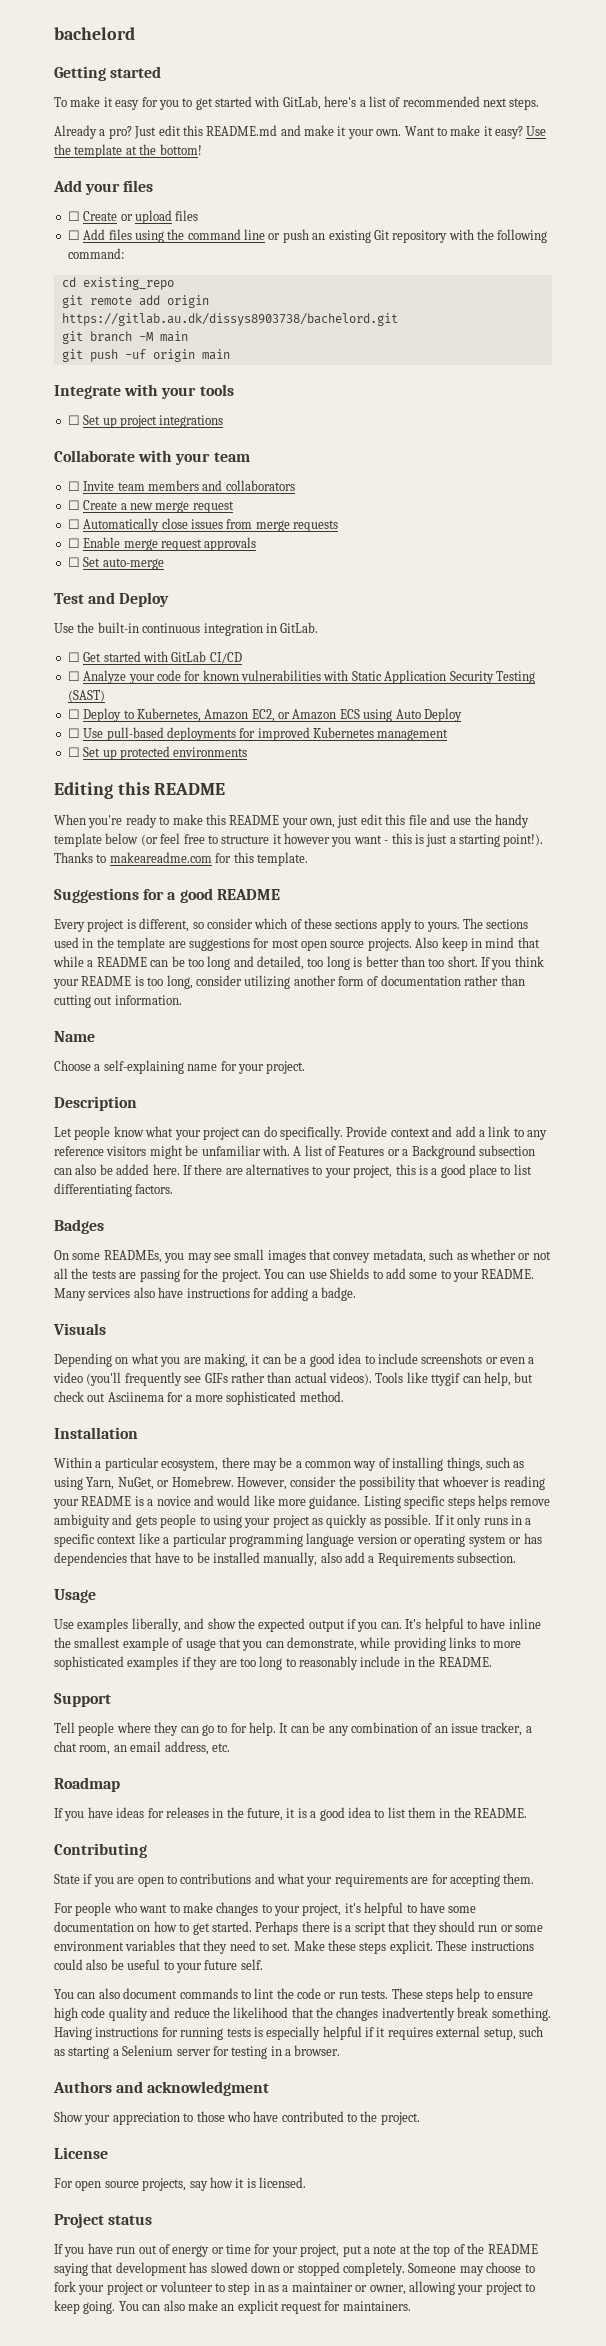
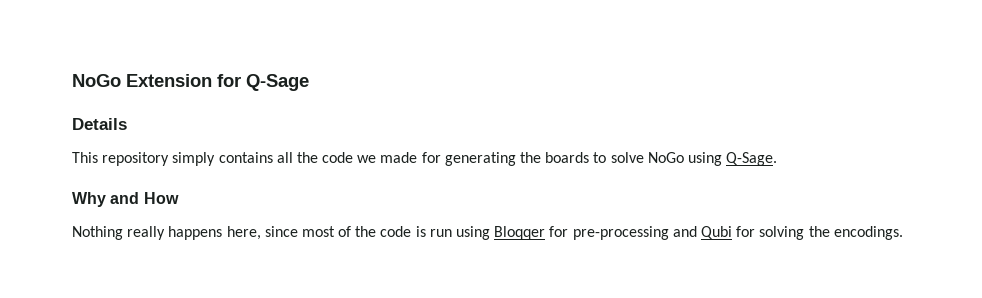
[54,27,135,40] [54,66,162,81] [54,96,540,110] [54,125,547,139] [54,144,202,158] [53,180,154,195] [67,210,199,224] [67,229,548,243] [67,248,124,259] [61,277,174,290] [61,295,209,308] [61,313,398,326] [61,331,188,344] [61,349,230,362] [54,384,234,399] [67,415,224,428] [54,450,250,465] [67,480,295,491] [67,500,234,513] [67,518,338,532] [67,537,257,551] [67,557,164,570] [54,592,170,607] [54,622,319,636] [67,651,242,664] [67,670,535,684] [67,690,105,702] [67,708,462,722] [67,727,449,741] [67,746,248,760] [54,782,226,799] [54,814,529,828] [54,833,544,847] [54,852,308,866] [54,888,280,903] [54,918,529,932] [54,937,540,951] [53,956,544,970] [53,975,525,989] [54,995,182,1008] [54,1031,95,1042] [54,1060,306,1074] [54,1096,137,1111] [54,1126,547,1140] [54,1145,535,1159] [54,1164,532,1178] [54,1183,174,1197] [54,1219,104,1234] [54,1249,551,1263] [54,1268,535,1282] [54,1287,356,1301] [53,1323,106,1335] [54,1353,535,1367] [53,1372,534,1386] [54,1391,344,1405] [54,1427,138,1439] [54,1457,525,1471] [54,1476,545,1490] [53,1495,551,1509] [54,1514,532,1528] [54,1533,542,1547] [54,1552,517,1566] [54,1589,96,1603] [54,1618,541,1632] [54,1637,521,1651] [54,1656,492,1670] [54,1693,111,1707] [54,1722,532,1736] [54,1741,230,1755] [54,1777,120,1792] [54,1807,528,1821] [54,1843,147,1858] [54,1873,535,1887] [54,1902,477,1916] [54,1921,543,1935] [54,1940,534,1954] [54,1959,263,1973] [54,1988,533,2002] [54,2007,551,2021] [54,2026,543,2040] [54,2045,341,2059] [53,2081,270,2096] [54,2111,420,2125] [54,2147,108,2159] [54,2177,306,2191] [54,2213,153,2228] [54,2243,538,2257] [54,2262,535,2276] [54,2281,535,2295] [54,2300,411,2314] bachelord // Getting started // To make it easy for you to get started with GitLab, here's a list of recommended next steps. // Already a pro? Just edit this README.md and make it your own. Want to make it easy? Use the template at the bottom! // Add your files // ☐ Create or upload files // ☐ Add files using the command line or push an existing Git repository with the following command: // cd existing_repo // git remote add origin https://gitlab.au.dk/dissys8903738/bachelord.git // git branch -M main // git push -uf origin main // Integrate with your tools // ☐ Set up project integrations // Collaborate with your team // ☐ Invite team members and collaborators // ☐ Create a new merge request // ☐ Automatically close issues from merge requests // ☐ Enable merge request approvals // ☐ Set auto-merge // Test and Deploy // Use the built-in continuous integration in GitLab. // ☐ Get started with GitLab CI/CD // ☐ Analyze your code for known vulnerabilities with Static Application Security Testing (SAST) // ☐ Deploy to Kubernetes, Amazon EC2, or Amazon ECS using Auto Deploy // ☐ Use pull-based deployments for improved Kubernetes management // ☐ Set up protected environments // Editing this README // When you're ready to make this README your own, just edit this file and use the handy template below (or feel free to structure it however you want - this is just a starting point!). Thanks to makeareadme.com for this template. // Suggestions for a good README // Every project is different, so consider which of these sections apply to yours. The sections used in the template are suggestions for most open source projects. Also keep in mind that while a README can be too long and detailed, too long is better than too short. If you think your README is too long, consider utilizing another form of documentation rather than cutting out information. // Name // Choose a self-explaining name for your project. // Description // Let people know what your project can do specifically. Provide context and add a link to any reference visitors might be unfamiliar with. A list of Features or a Background subsection can also be added here. If there are alternatives to your project, this is a good place to list differentiating factors. // Badges // On some READMEs, you may see small images that convey metadata, such as whether or not all the tests are passing for the project. You can use Shields to add some to your README. Many services also have instructions for adding a badge. // Visuals // Depending on what you are making, it can be a good idea to include screenshots or even a video (you'll frequently see GIFs rather than actual videos). Tools like ttygif can help, but check out Asciinema for a more sophisticated method. // Installation // Within a particular ecosystem, there may be a common way of installing things, such as using Yarn, NuGet, or Homebrew. However, consider the possibility that whoever is reading your README is a novice and would like more guidance. Listing specific steps helps remove ambiguity and gets people to using your project as quickly as possible. If it only runs in a specific context like a particular programming language version or operating system or has dependencies that have to be installed manually, also add a Requirements subsection. // Usage // Use examples liberally, and show the expected output if you can. It's helpful to have inline the smallest example of usage that you can demonstrate, while providing links to more sophisticated examples if they are too long to reasonably include in the README. // Support // Tell people where they can go to for help. It can be any combination of an issue tracker, a chat room, an email address, etc. // Roadmap // If you have ideas for releases in the future, it is a good idea to list them in the README. // Contributing // State if you are open to contributions and what your requirements are for accepting them. // For people who want to make changes to your project, it's helpful to have some documentation on how to get started. Perhaps there is a script that they should run or some environment variables that they need to set. Make these steps explicit. These instructions could also be useful to your future self. // You can also document commands to lint the code or run tests. These steps help to ensure high code quality and reduce the likelihood that the changes inadvertently break something. Having instructions for running tests is especially helpful if it requires external setup, such as starting a Selenium server for testing in a browser. // Authors and acknowledgment // Show your appreciation to those who have contributed to the project. // License // For open source projects, say how it is licensed. // Project status // If you have run out of energy or time for your project, put a note at the top of the README saying that development has slowed down or stopped completely. Someone may choose to fork your project or volunteer to step in as a maintainer or owner, allowing your project to keep going. You can also make an explicit request for maintainers. -> [72,74,309,91] [72,118,127,130] [72,152,778,166] [72,192,179,207] [72,226,903,240] NoGo Extension for Q-Sage // Details // This repository simply contains all the code we made for generating the boards to solve NoGo using Q-Sage. // Why and How // Nothing really happens here, since most of the code is run using Bloqqer for pre-processing and Qubi for solving the encodings.

